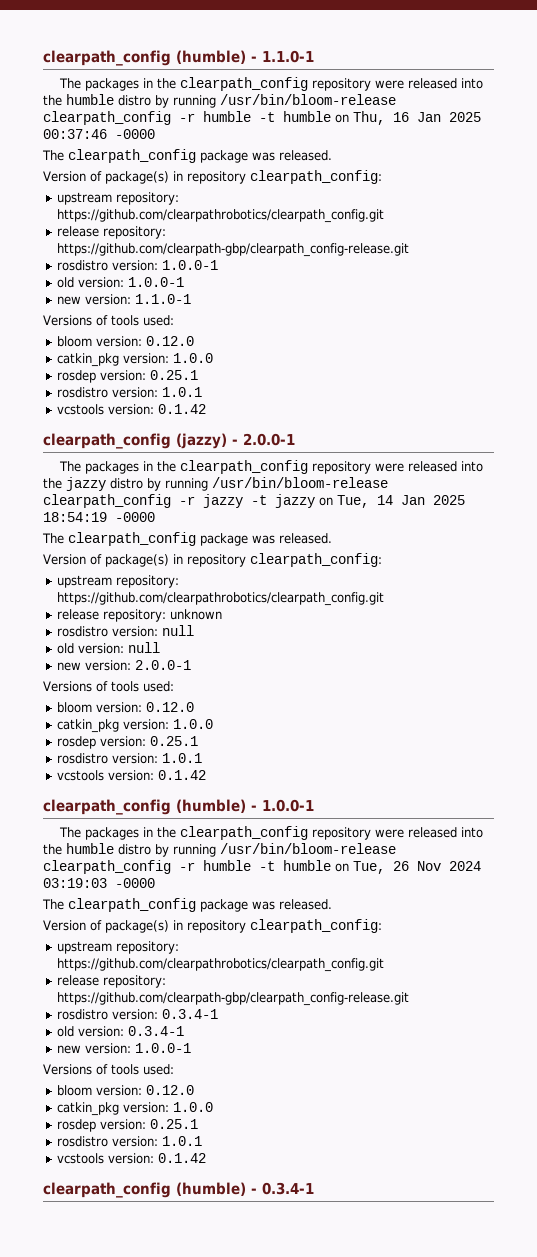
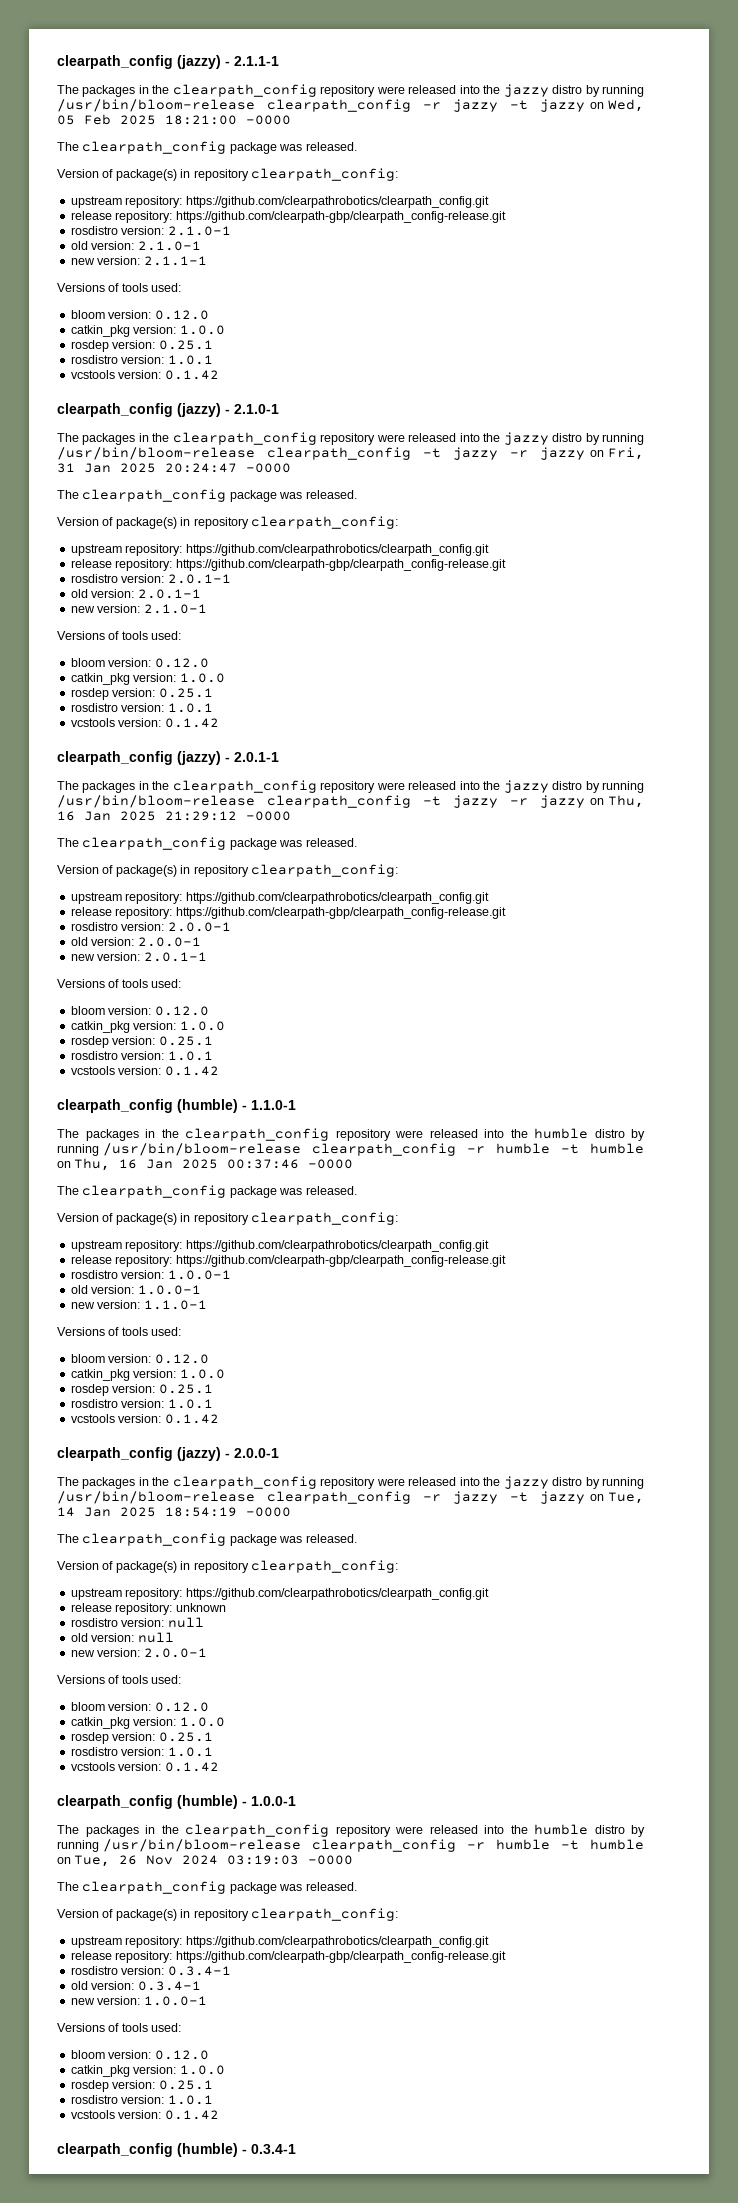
[43,50,171,66] clearpath_config -> [57,55,279,69] [57,84,644,97] [57,99,644,112] [57,114,291,125] [57,141,357,154] [57,168,398,181] [70,196,489,208] [70,211,506,223] [70,226,231,236] [70,241,201,251] [70,256,207,266] [57,283,182,292] [70,310,209,320] [70,325,225,337] [70,340,213,352] [70,355,213,365] [70,370,219,380] [57,403,279,417] [57,432,644,445] [57,447,644,460] [57,463,291,473] [57,489,357,502] [57,516,398,529] [70,544,489,556] [70,559,506,571] [70,574,231,584] [70,589,201,599] [70,604,207,614] [57,631,182,640] [70,658,209,668] [70,673,225,685] [70,688,213,700] [70,703,213,713] [70,718,219,728] [57,751,279,765] [57,780,644,793] [57,795,644,808] [57,811,291,821] [57,837,357,850] [57,864,398,877] [70,892,489,904] [70,907,506,919] [70,922,231,932] [70,937,201,947] [70,952,207,962] [57,979,182,988] [70,1006,209,1016] [70,1021,225,1033] [70,1036,213,1048] [70,1051,213,1061] [70,1066,219,1076] [57,1099,173,1113] clearpath_config (jazzy) - 2.1.1-1 // The packages in the clearpath_config repository were released into the jazzy distro by running /usr/bin/bloom-release clearpath_config -r jazzy -t jazzy on Wed, 05 Feb 2025 18:21:00 -0000 // The clearpath_config package was released. // Version of package(s) in repository clearpath_config: // upstream repository: https://github.com/clearpathrobotics/clearpath_config.git // release repository: https://github.com/clearpath-gbp/clearpath_config-release.git // rosdistro version: 2.1.0-1 // old version: 2.1.0-1 // new version: 2.1.1-1 // Versions of tools used: // bloom version: 0.12.0 // catkin_pkg version: 1.0.0 // rosdep version: 0.25.1 // rosdistro version: 1.0.1 // vcstools version: 0.1.42 // clearpath_config (jazzy) - 2.1.0-1 // The packages in the clearpath_config repository were released into the jazzy distro by running /usr/bin/bloom-release clearpath_config -t jazzy -r jazzy on Fri, 31 Jan 2025 20:24:47 -0000 // The clearpath_config package was released. // Version of package(s) in repository clearpath_config: // upstream repository: https://github.com/clearpathrobotics/clearpath_config.git // release repository: https://github.com/clearpath-gbp/clearpath_config-release.git // rosdistro version: 2.0.1-1 // old version: 2.0.1-1 // new version: 2.1.0-1 // Versions of tools used: // bloom version: 0.12.0 // catkin_pkg version: 1.0.0 // rosdep version: 0.25.1 // rosdistro version: 1.0.1 // vcstools version: 0.1.42 // clearpath_config (jazzy) - 2.0.1-1 // The packages in the clearpath_config repository were released into the jazzy distro by running /usr/bin/bloom-release clearpath_config -t jazzy -r jazzy on Thu, 16 Jan 2025 21:29:12 -0000 // The clearpath_config package was released. // Version of package(s) in repository clearpath_config: // upstream repository: https://github.com/clearpathrobotics/clearpath_config.git // release repository: https://github.com/clearpath-gbp/clearpath_config-release.git // rosdistro version: 2.0.0-1 // old version: 2.0.0-1 // new version: 2.0.1-1 // Versions of tools used: // bloom version: 0.12.0 // catkin_pkg version: 1.0.0 // rosdep version: 0.25.1 // rosdistro version: 1.0.1 // vcstools version: 0.1.42 // clearpath_config

